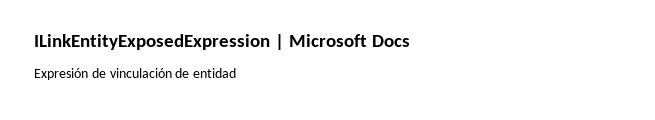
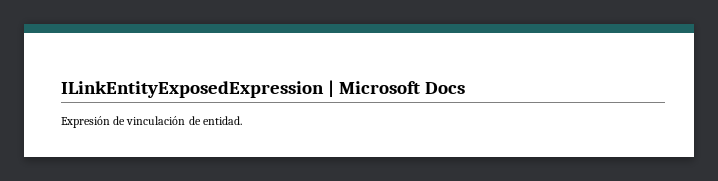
[193,68,237,78] entidad -> [202,116,242,125] entidad.

